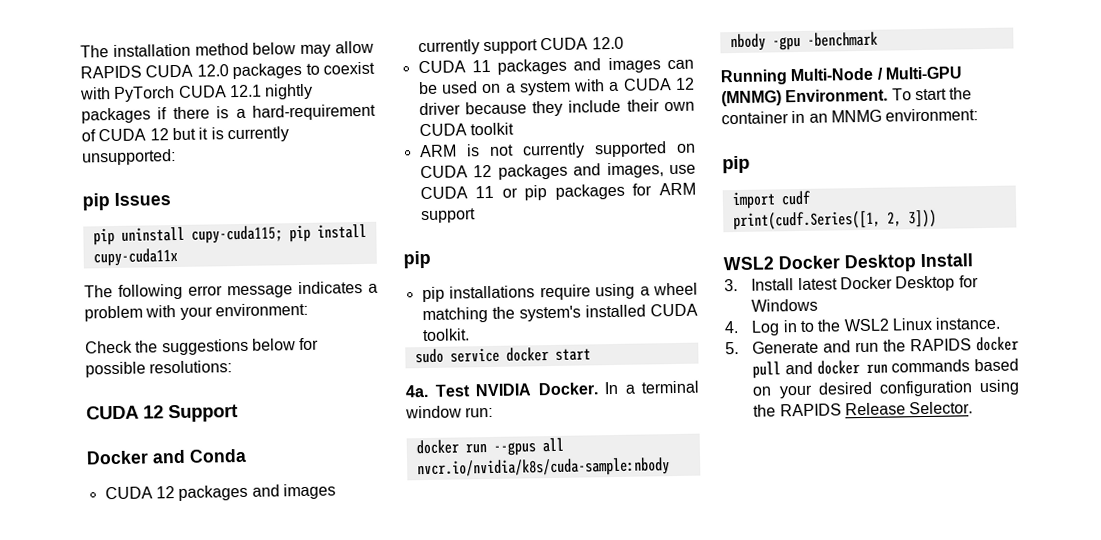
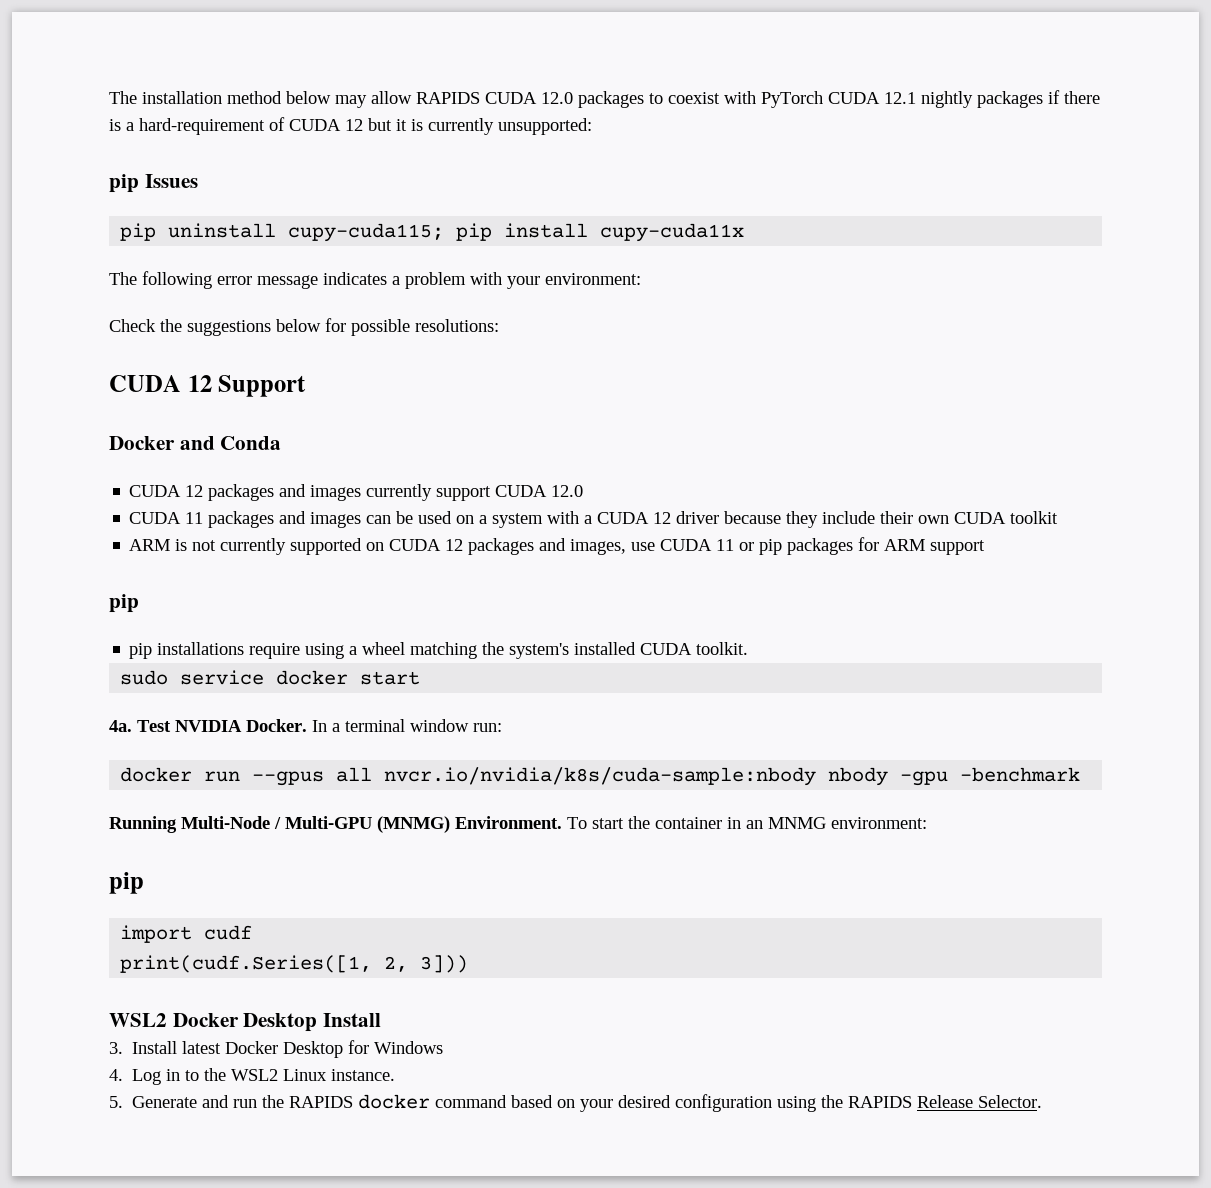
[752,359,971,379] pull and docker run commands -> [435,1095,508,1108] command

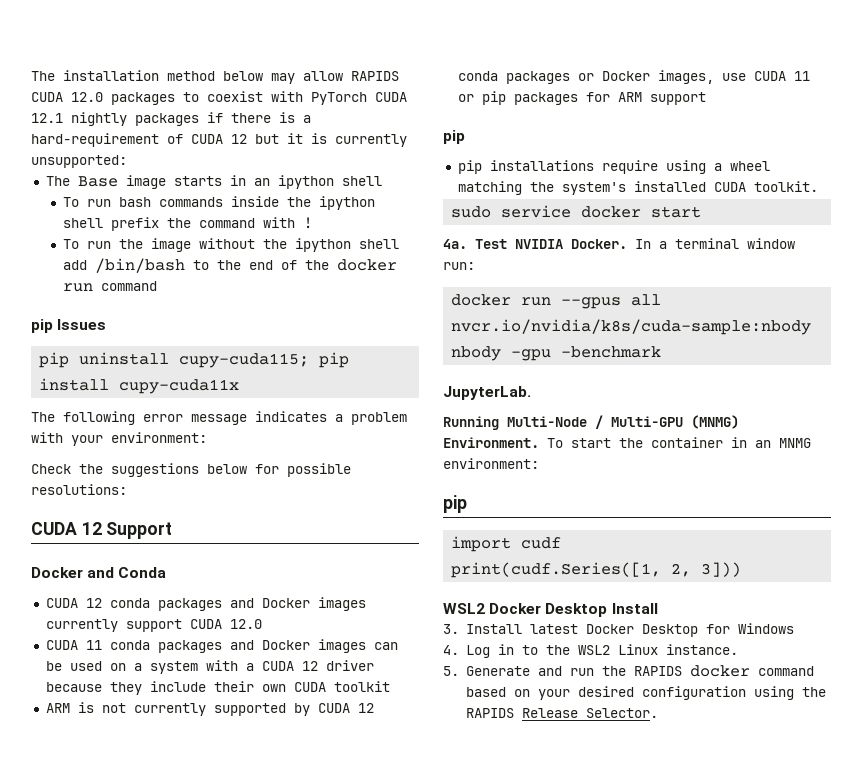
(592, 126) none -> [45,175,382,189] [63,196,376,210] [63,217,314,231] [63,238,400,252] [63,258,398,273] [63,281,158,292] // The Base image starts in an ipython shell // To run bash commands inside the ipython shell prefix the command with ! // To run the image without the ipython shell add /bin/bash to the end of the docker run command
[208,484,307,501] packages and -> [109,598,310,611] conda packages and Docker
[208,511,307,528] packages and -> [109,640,310,653] conda packages and Docker
[366,538,567,555] on CUDA 12 packages and -> [293,703,374,716] [457,71,650,84] by CUDA 12 conda packages or Docker
(1081, 774) none -> [443,386,531,400] // JupyterLab.

